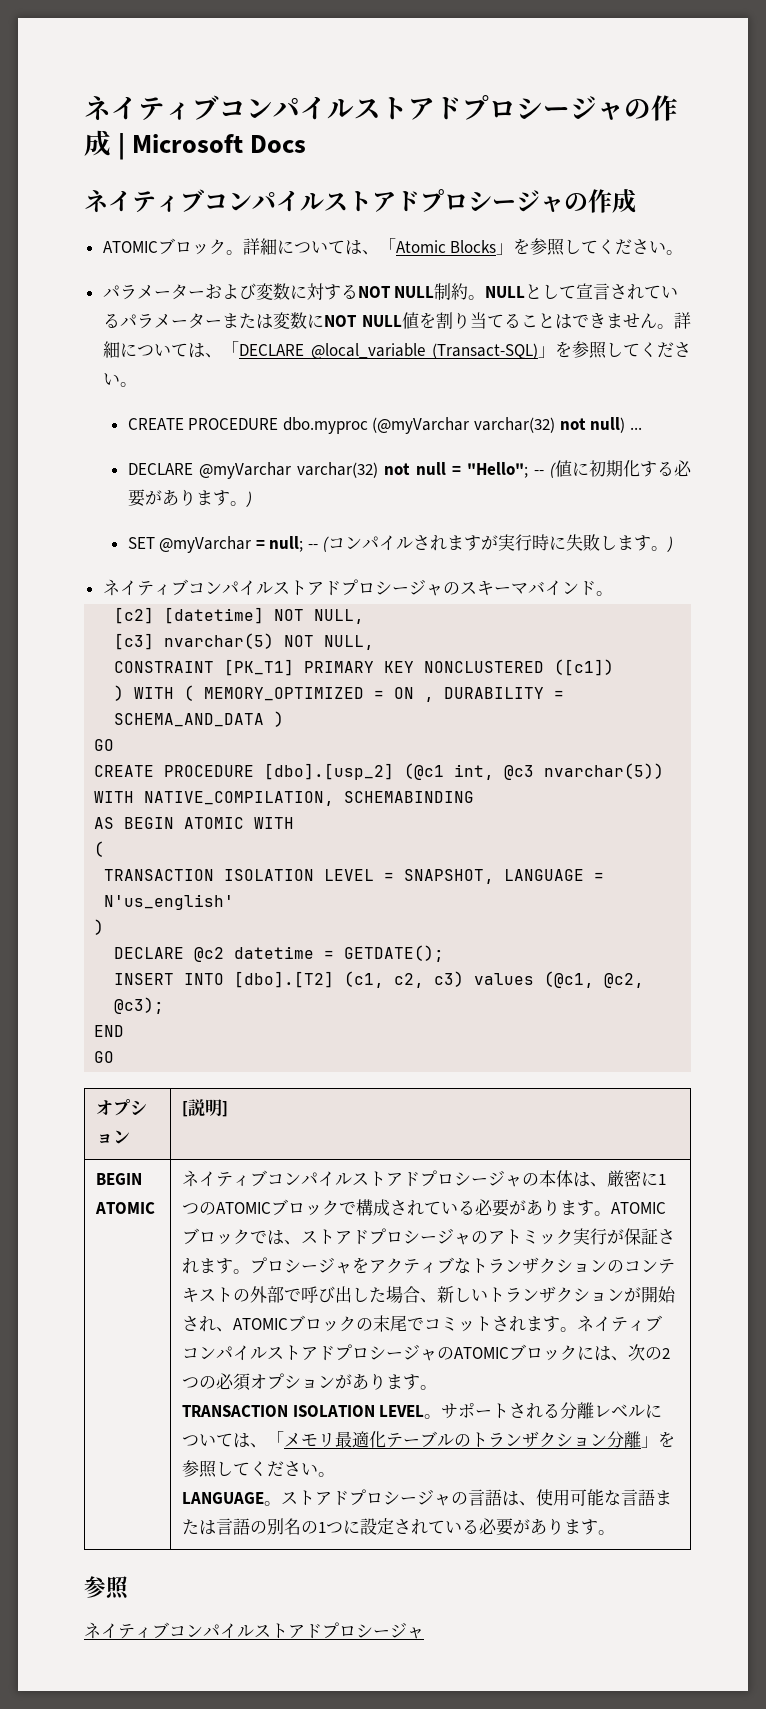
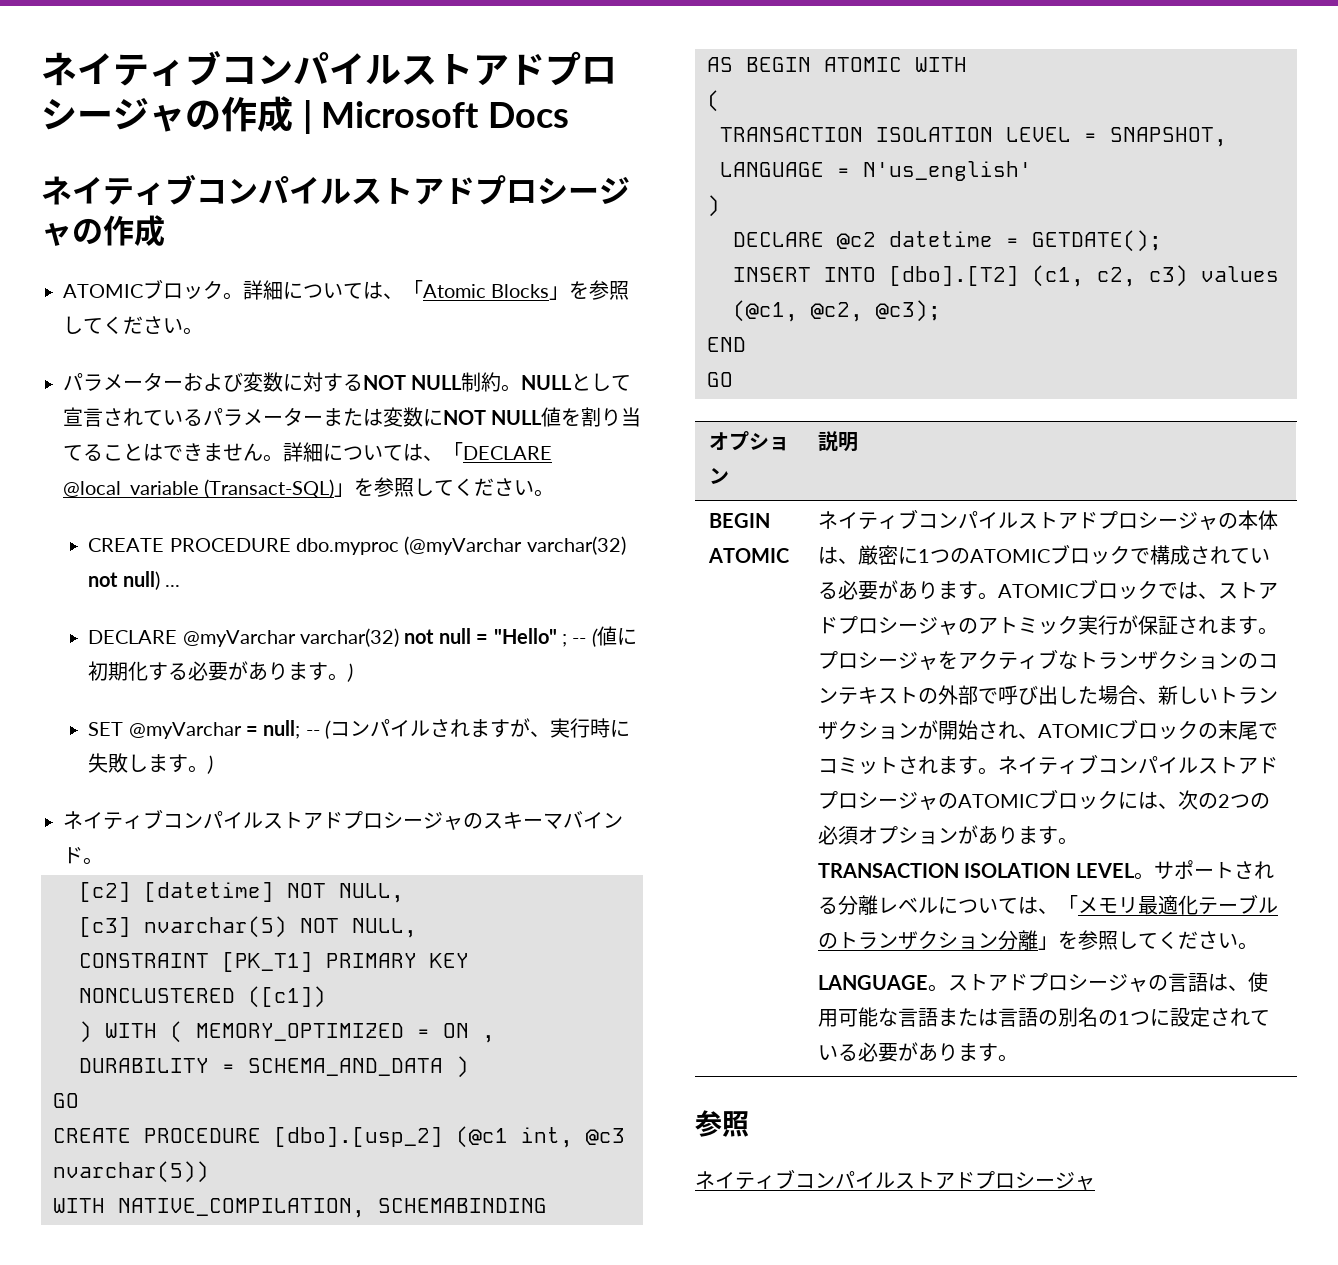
[466,462,528,478] "Hello"; -> [493,628,567,647] "Hello" ;
(498, 542) none -> [530,731,551,737] 、
[182,1101,189,1117] [ -> (729, 476) none
[222,1101,229,1117] ] -> (858, 442) none

